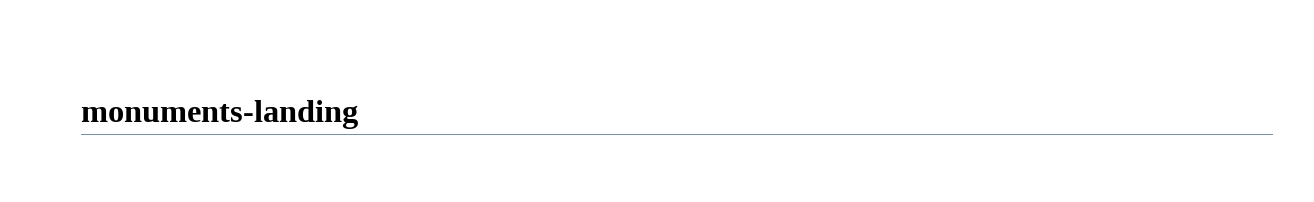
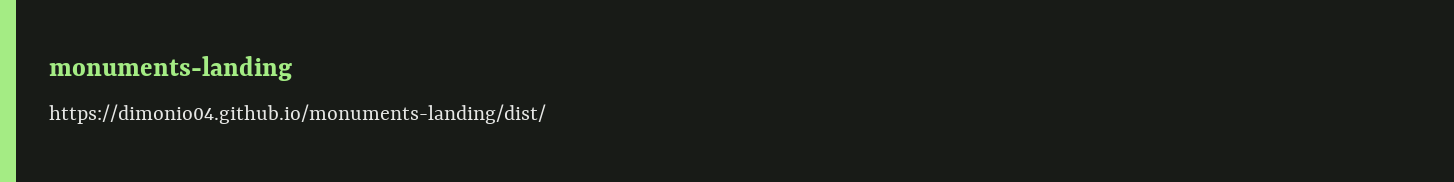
(358, 114) none -> [49,104,546,124] // https://dimonio04.github.io/monuments-landing/dist/

